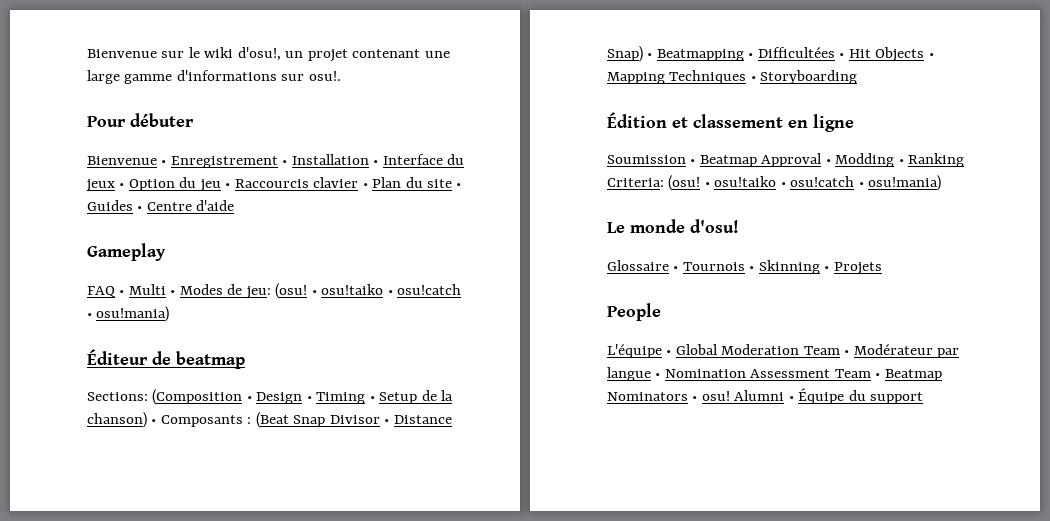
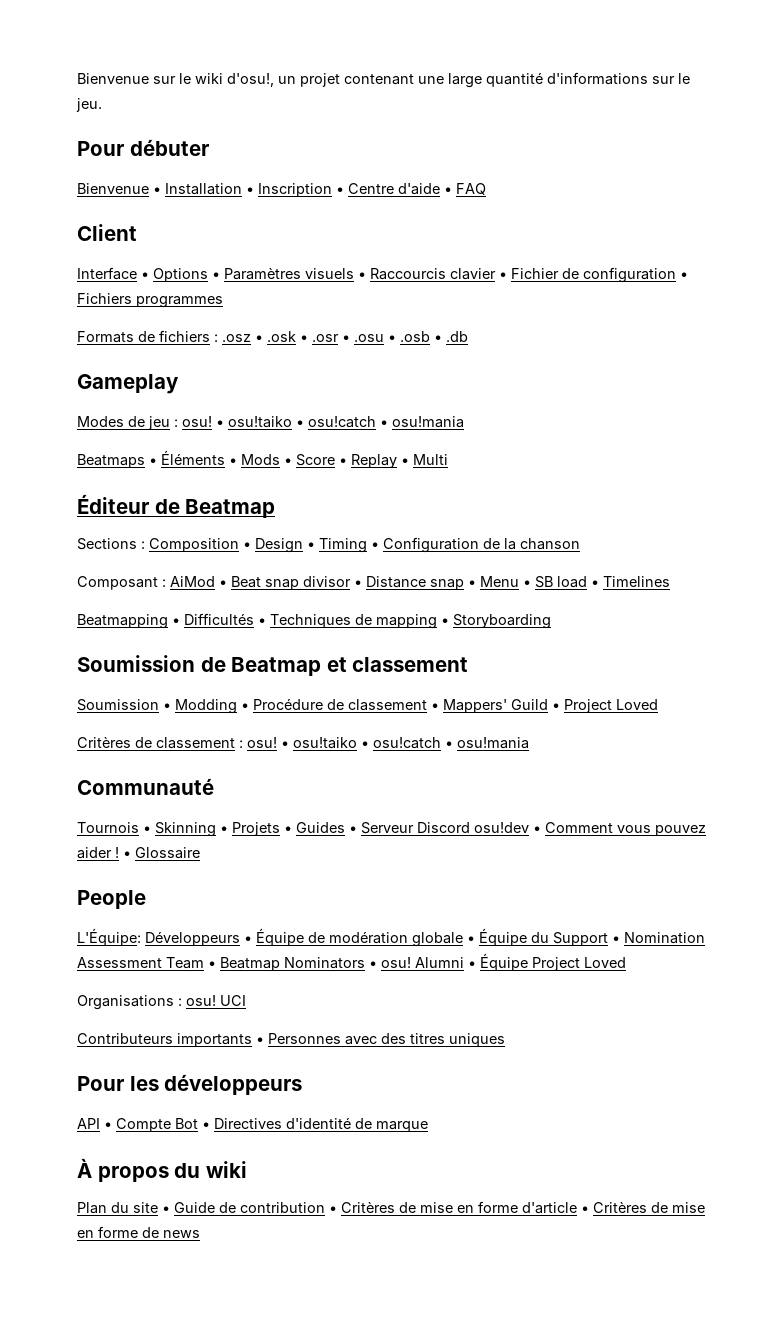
[124,74,173,84] gamme -> [486,72,543,87] quantité
[308,71,341,81] osu!. -> [678,73,690,84] [76,98,102,112] le jeu.
[170,154,465,168] [86,177,462,192] [87,200,235,211] [87,243,166,261] [87,283,462,299] [87,306,170,322] [87,349,245,369] [87,389,243,405] Enregistrement • Installation • Interface du jeux • Option du jeu • Raccourcis clavier • Plan du site • Guides • Centre d'aide // Gameplay // FAQ • Multi • Modes de jeu: (osu! • osu!taiko • osu!catch • osu!mania) // Éditeur de beatmap // Sections: (Composition -> [165,183,486,197] [77,224,137,241] [77,267,688,283] [77,293,223,308] [77,330,468,343] [77,374,179,394] [77,416,464,430] [77,450,448,468] [77,494,276,518] [77,538,239,552] Installation • Inscription • Centre d'aide • FAQ // Client // Interface • Options • Paramètres visuels • Raccourcis clavier • Fichier de configuration • Fichiers programmes // Formats de fichiers : .osz • .osk • .osr • .osu • .osb • .db // Gameplay // Modes de jeu : osu! • osu!taiko • osu!catch • osu!mania // Beatmaps • Éléments • Mods • Score • Replay • Multi // Éditeur de Beatmap // Sections : Composition
[379,392,418,404] Setup -> [383,537,479,553] Configuration
[87,412,452,428] [607,46,934,62] [607,70,747,84] chanson) • Composants : (Beat Snap Divisor • Distance Snap) • Beatmapping • Difficultées • Hit Objects • Mapping Techniques -> [520,538,580,550] [77,576,670,590] [77,613,437,629] chanson // Composant : AiMod • Beat snap divisor • Distance snap • Menu • SB load • Timelines // Beatmapping • Difficultés • Techniques de mapping
[607,112,667,128] Édition -> [77,655,322,676] Soumission de Beatmap
[788,114,854,132] en ligne -> (469, 664) none
[699,153,965,167] [607,175,942,191] [607,219,739,233] [607,260,679,271] Beatmap Approval • Modding • Ranking Criteria: (osu! • osu!taiko • osu!catch • osu!mania) // Le monde d'osu! // Glossaire • -> [175,698,658,714] [77,736,529,749] [77,778,214,795] Modding • Procédure de classement • Mappers' Guild • Project Loved // Critères de classement : osu! • osu!taiko • osu!catch • osu!mania // Communauté //
[607,303,661,321] [607,344,960,358] [607,367,651,381] // People // L'équipe • Global Moderation Team • Modérateur par langue -> [284,822,706,836] [77,847,200,859] [77,890,146,909] [77,928,608,947] • Guides • Serveur Discord osu!dev • Comment vous pouvez aider ! • Glossaire // People // L'Équipe: Développeurs • Équipe de modération globale • Équipe du Support
[848,390,924,404] du support -> [532,957,626,971] [77,995,246,1010] [77,1033,505,1047] [77,1074,303,1095] [77,1117,428,1132] [77,1158,247,1182] [77,1201,705,1214] [77,1226,200,1238] Project Loved // Organisations : osu! UCI // Contributeurs importants • Personnes avec des titres uniques // Pour les développeurs // API • Compte Bot • Directives d'identité de marque // À propos du wiki // Plan du site • Guide de contribution • Critères de mise en forme d'article • Critères de mise en forme de news

